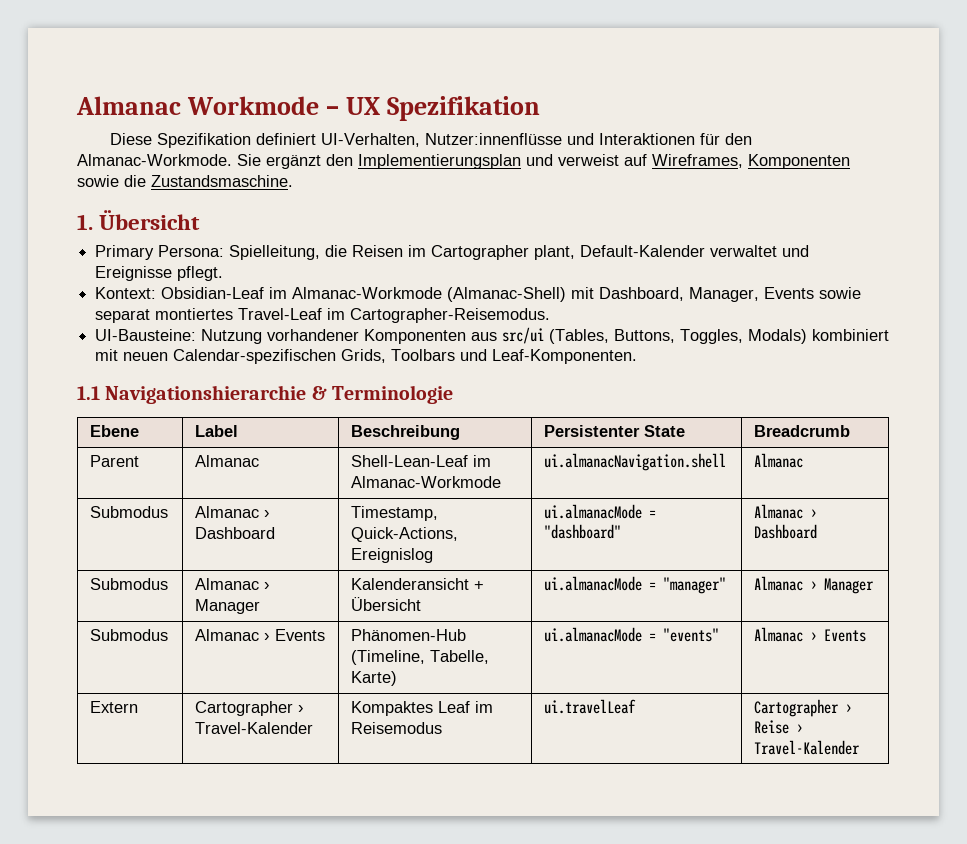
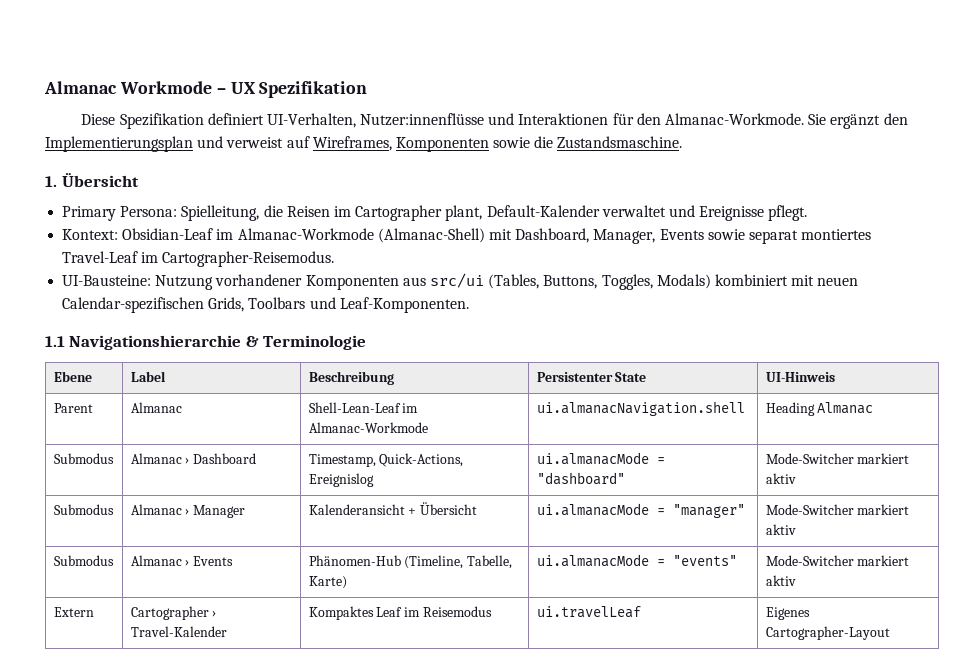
[754,425,851,437] Breadcrumb -> [765,372,835,382] UI-Hinweis
(727, 462) none -> [765,402,815,416] Heading
[754,504,818,519] [754,524,818,539] Almanac › Dashboard -> [765,453,910,464] [765,473,796,484] Mode-Switcher markiert aktiv
[754,576,875,594] Almanac › Manager -> [765,504,910,515] [765,524,796,535] Mode-Switcher markiert aktiv
[754,627,867,642] Almanac › Events -> [765,555,910,566] [765,575,796,586] Mode-Switcher markiert aktiv
[754,699,853,717] [754,720,804,734] [754,740,861,755] Cartographer › Reise › Travel-Kalender -> [765,607,810,620] [765,626,890,640] Eigenes Cartographer-Layout

